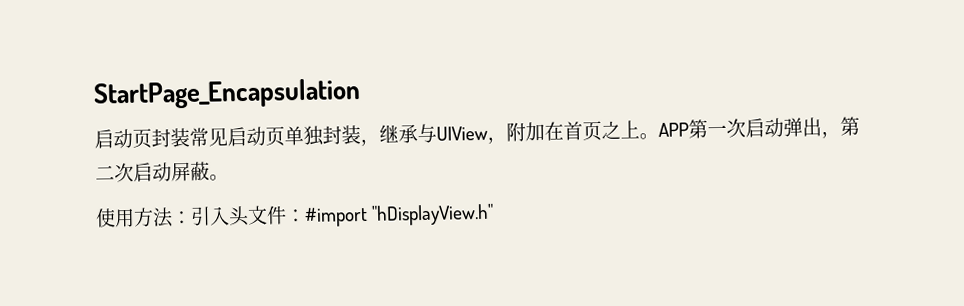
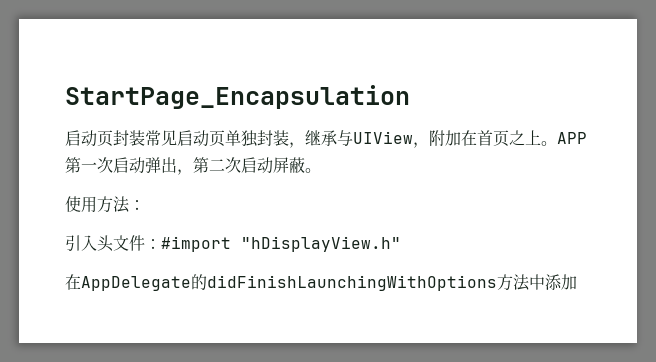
(192, 217) none -> (145, 205) //
(495, 214) none -> [65,274,577,291] // 在AppDelegate的didFinishLaunchingWithOptions方法中添加

